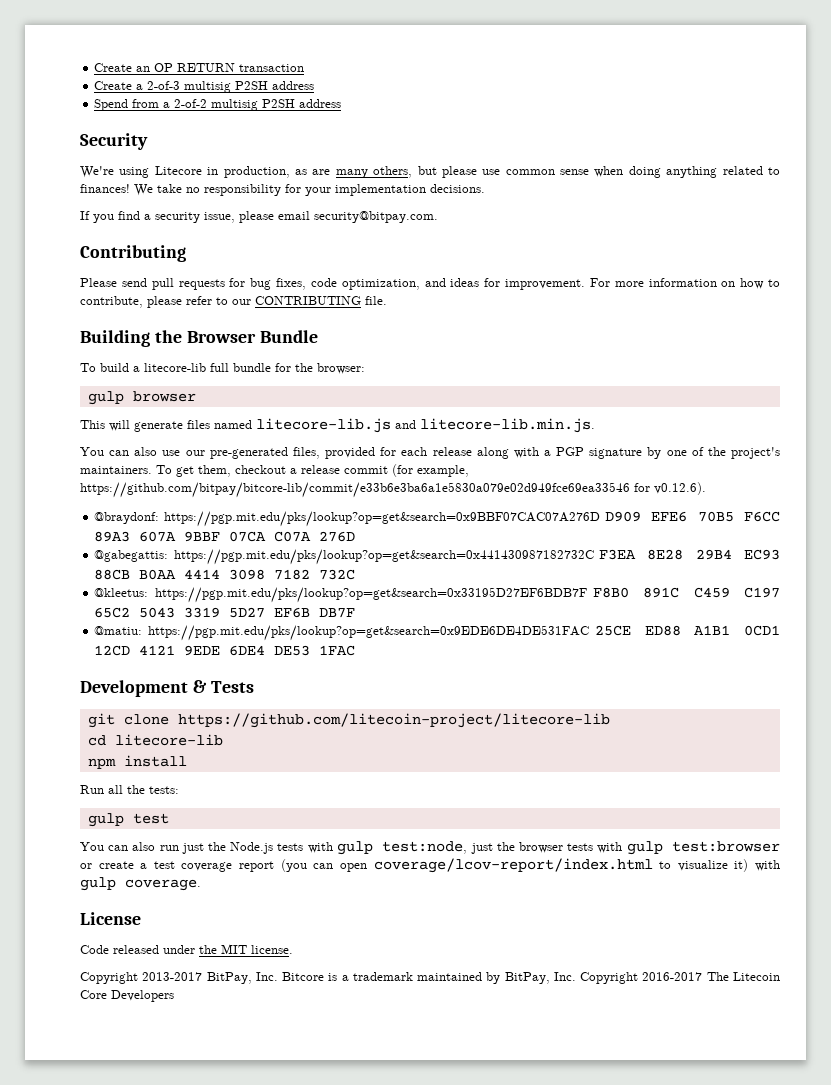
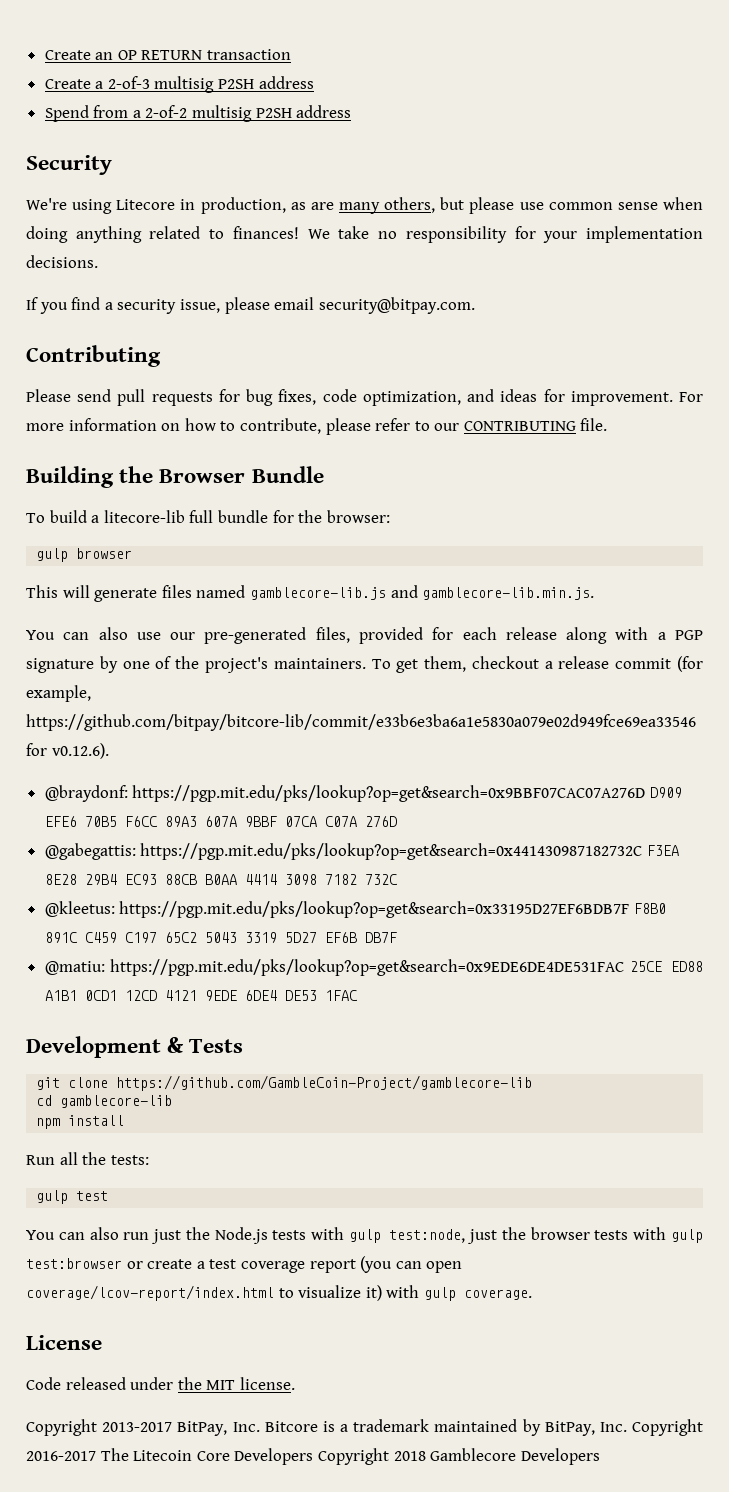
[256,418,595,433] litecore-lib.js and litecore-lib.min.js. -> [249,585,595,600] gamblecore-lib.js and gamblecore-lib.min.js.
[177,713,610,728] https://github.com/litecoin-project/litecore-lib -> [116,1075,533,1091] https://github.com/GambleCoin-Project/gamblecore-lib
[114,734,223,746] litecore-lib -> [60,1095,173,1108] gamblecore-lib
(174, 996) none -> [317,1448,600,1465] Copyright 2018 Gamblecore Developers

